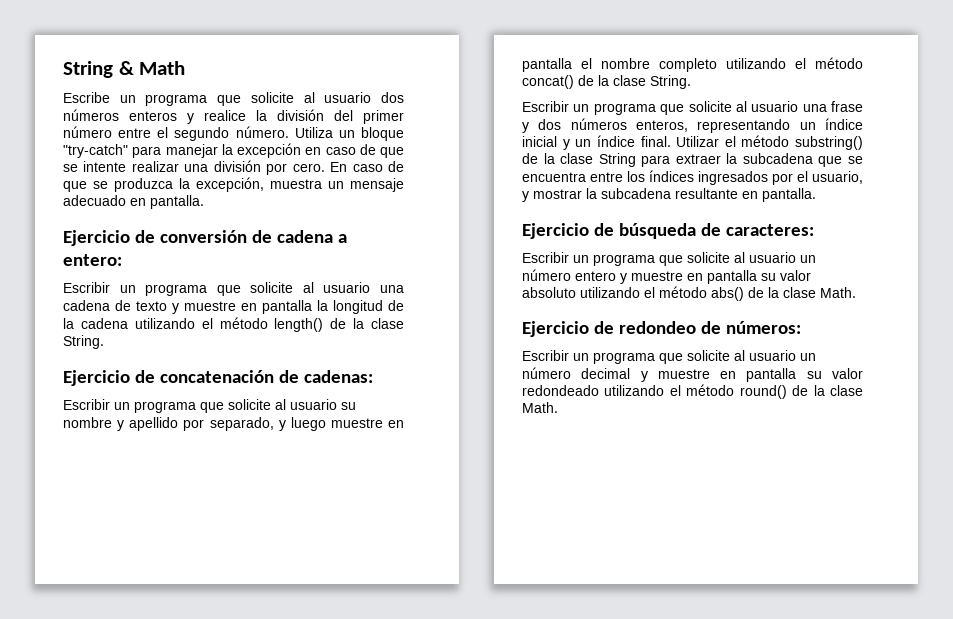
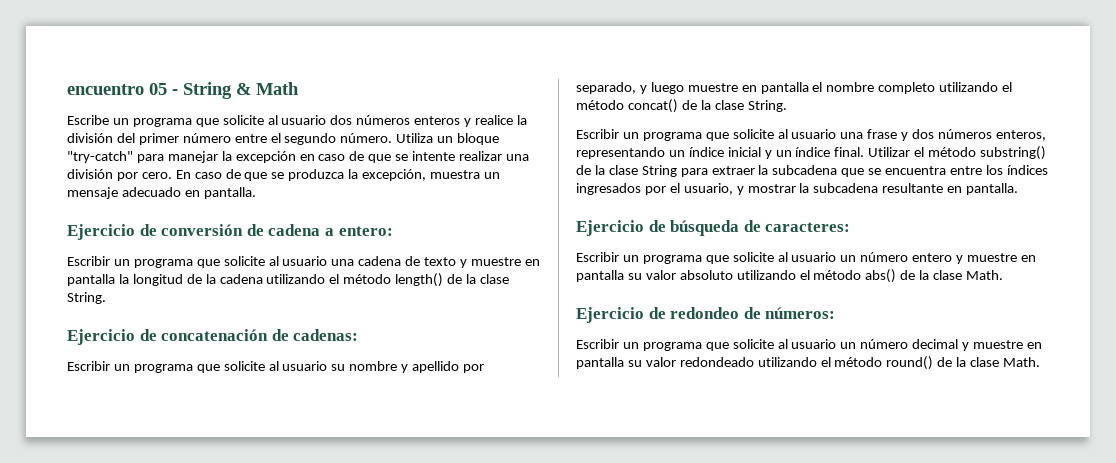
(63, 69) none -> [67,83,178,95] encuentro 05 -

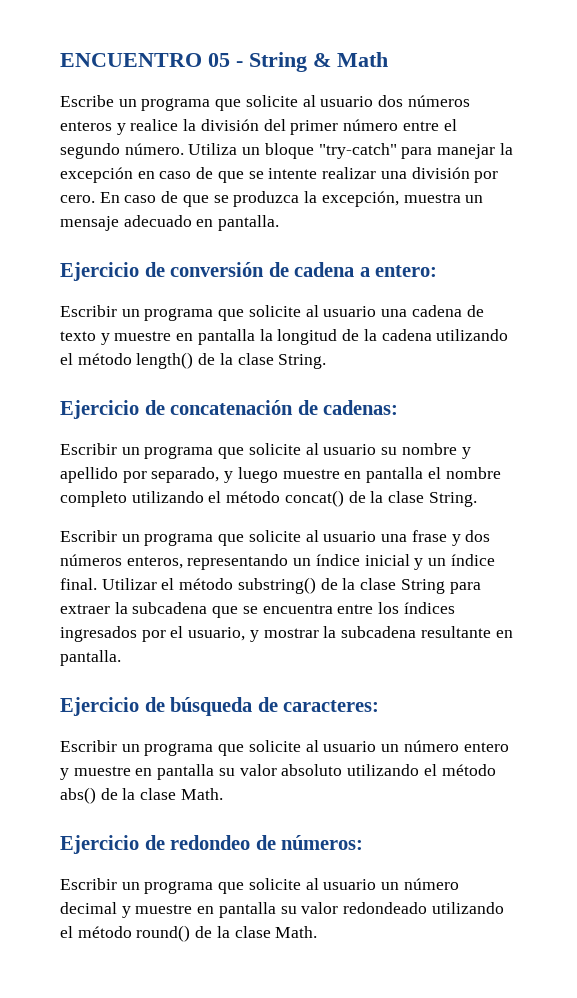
[67,84,144,95] encuentro -> [60,53,202,67] ENCUENTRO

